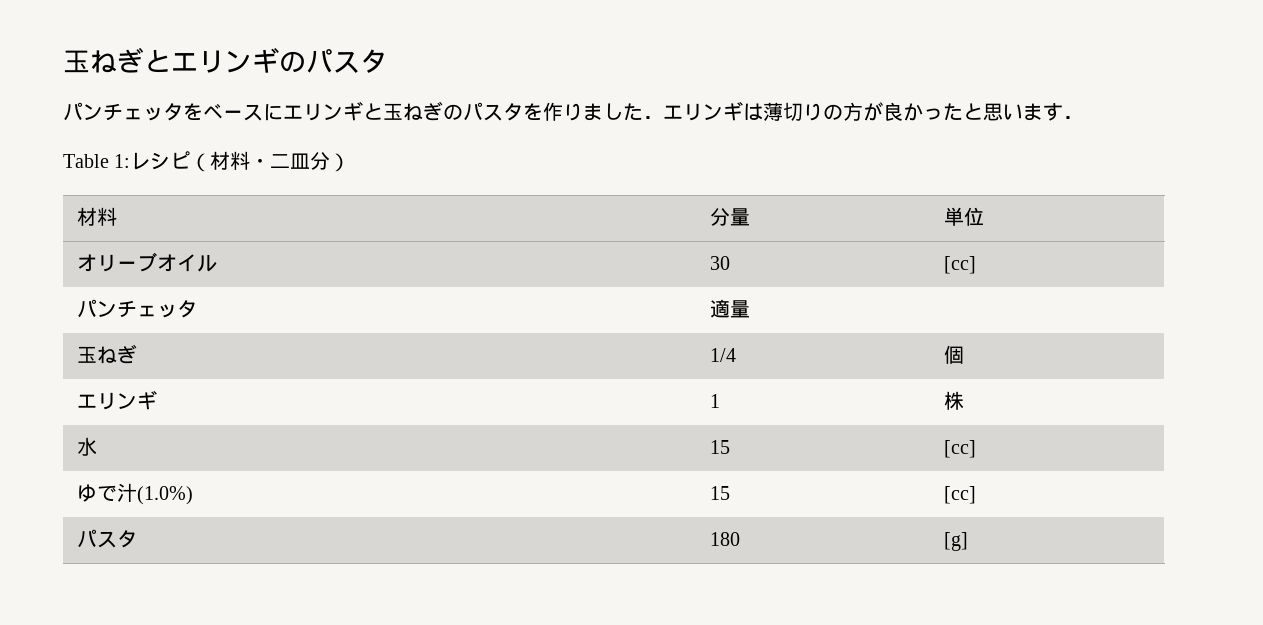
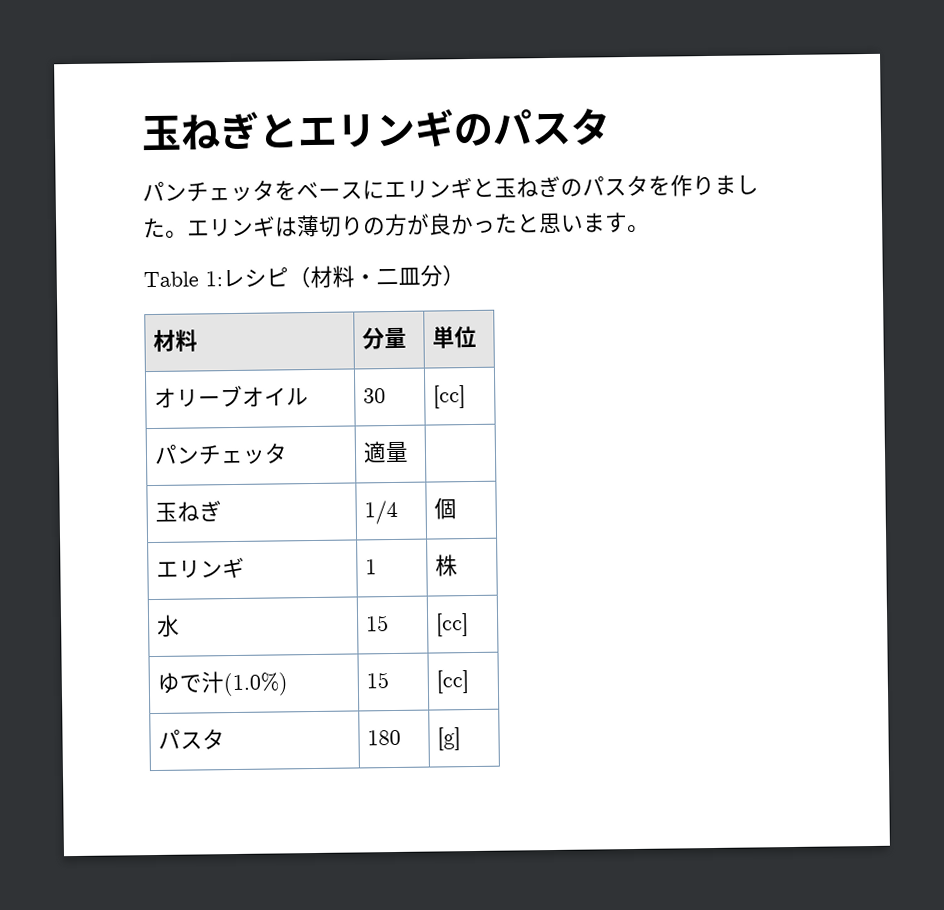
[643,116,663,119] ． -> [165,230,188,239] 。
[1063,116,1083,119] ． -> [627,224,650,234] 。

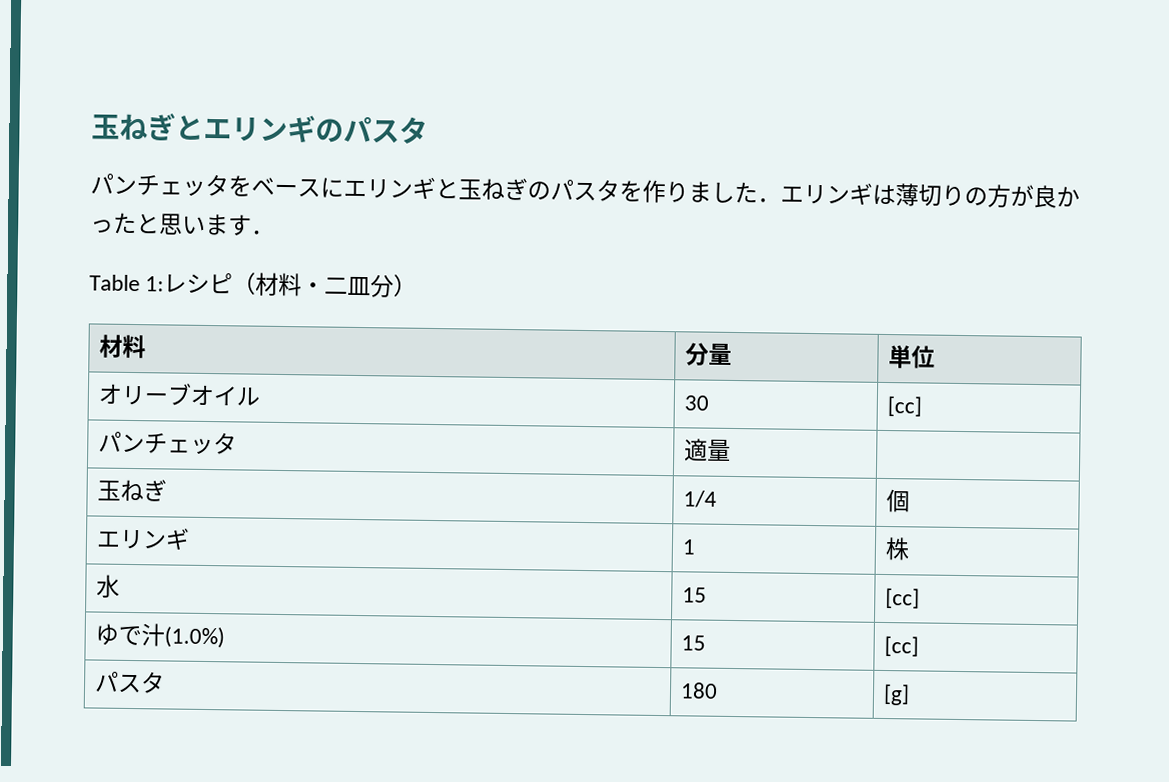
[165,230,188,239] 。 -> [757,198,781,203] ．
[627,224,650,234] 。 -> [251,230,275,235] ．

